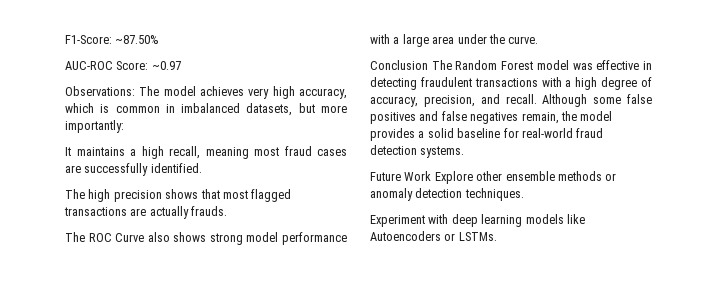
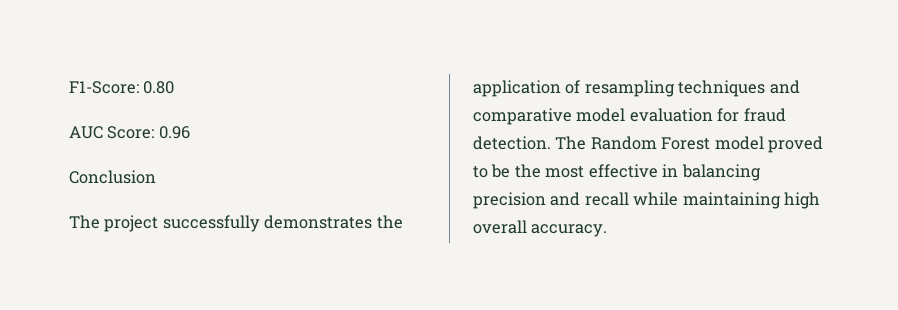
[115,35,160,44] [65,61,181,70] [65,86,347,99] [65,103,347,116] [65,120,124,133] [65,146,347,159] [65,163,202,176] [65,189,292,202] [64,206,228,219] [65,232,347,245] [370,34,539,47] [370,60,652,70] [370,77,652,90] [370,94,652,107] [370,111,613,124] [370,128,604,141] [370,145,465,158] [370,171,617,184] [370,188,524,201] [370,214,585,227] [370,231,497,241] ~87.50% // AUC-ROC Score: ~0.97 // Observations: The model achieves very high accuracy, which is common in imbalanced datasets, but more importantly: // It maintains a high recall, meaning most fraud cases are successfully identified. // The high precision shows that most flagged transactions are actually frauds. // The ROC Curve also shows strong model performance with a large area under the curve. // Conclusion The Random Forest model was effective in detecting fraudulent transactions with a high degree of accuracy, precision, and recall. Although some false positives and false negatives remain, the model provides a solid baseline for real-world fraud detection systems. // Future Work Explore other ensemble methods or anomaly detection techniques. // Experiment with deep learning models like Autoencoders or LSTMs. -> [143,81,175,94] [69,126,190,139] [69,170,156,184] [69,215,403,232] [473,80,800,97] [473,108,786,125] [473,136,824,153] [473,164,761,181] [473,192,821,209] [473,220,608,237] 0.80 // AUC Score: 0.96 // Conclusion // The project successfully demonstrates the application of resampling techniques and comparative model evaluation for fraud detection. The Random Forest model proved to be the most effective in balancing precision and recall while maintaining high overall accuracy.

